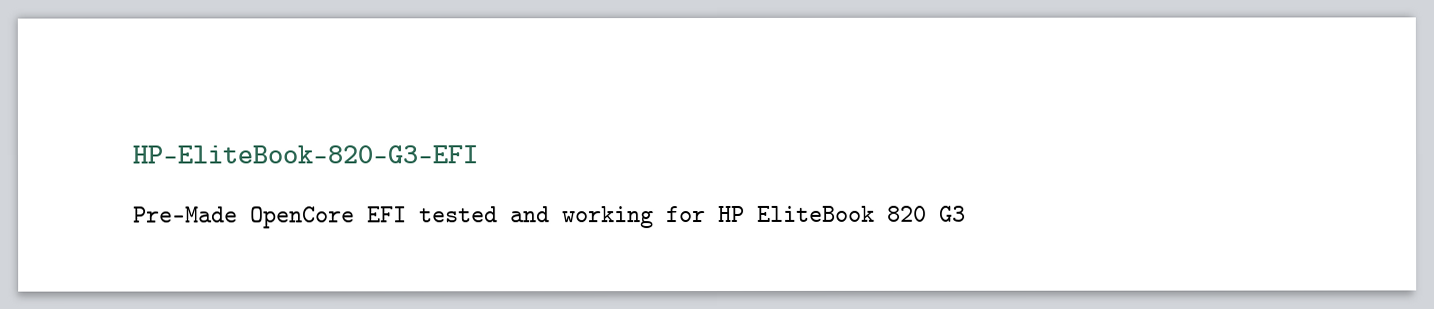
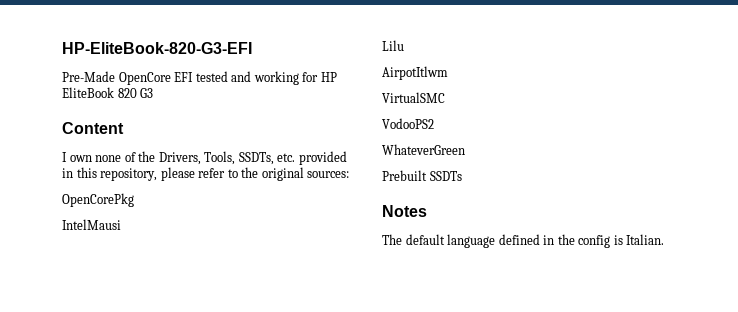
(966, 213) none -> [62,122,124,134] [62,151,347,165] [62,167,350,181] [62,193,134,207] [62,219,121,230] [382,40,404,51] [382,66,448,80] [382,92,445,103] [382,118,434,129] [382,144,465,155] [382,170,462,181] [382,205,427,217] [382,234,665,248] // Content // I own none of the Drivers, Tools, SSDTs, etc. provided in this repository, please refer to the original sources: // OpenCorePkg // IntelMausi // Lilu // AirpotItlwm // VirtualSMC // VodooPS2 // WhateverGreen // Prebuilt SSDTs // Notes // The default language defined in the config is Italian.

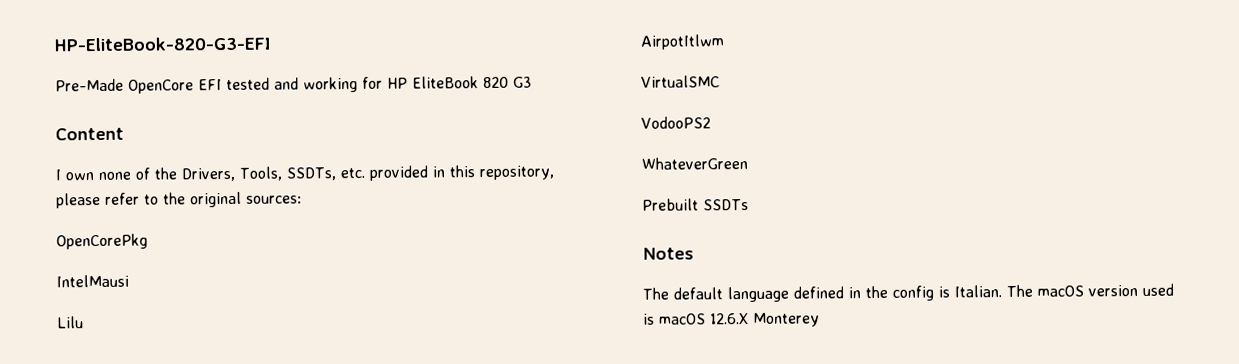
(665, 239) none -> [1006,283,1174,298] [643,312,820,327] The macOS version used is macOS 12.6.X Monterey

